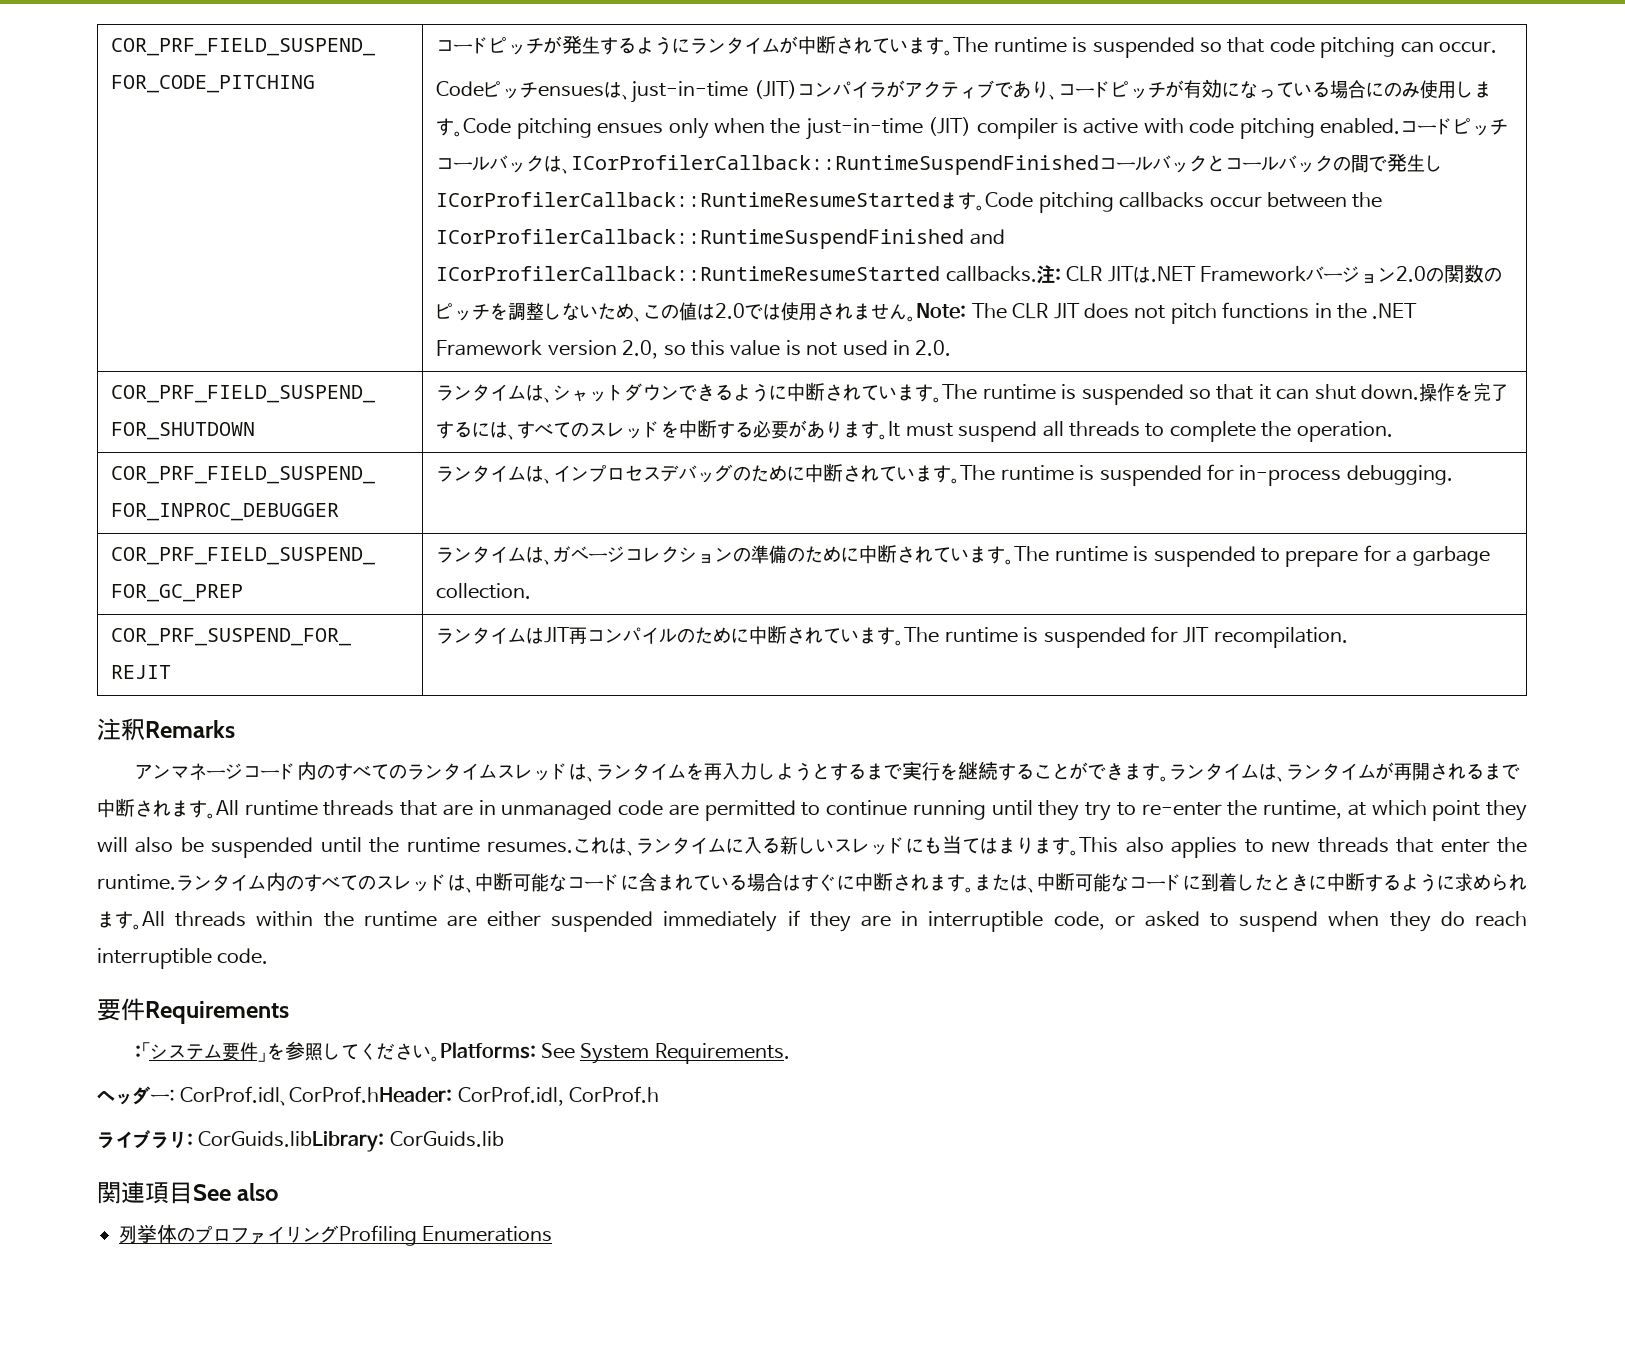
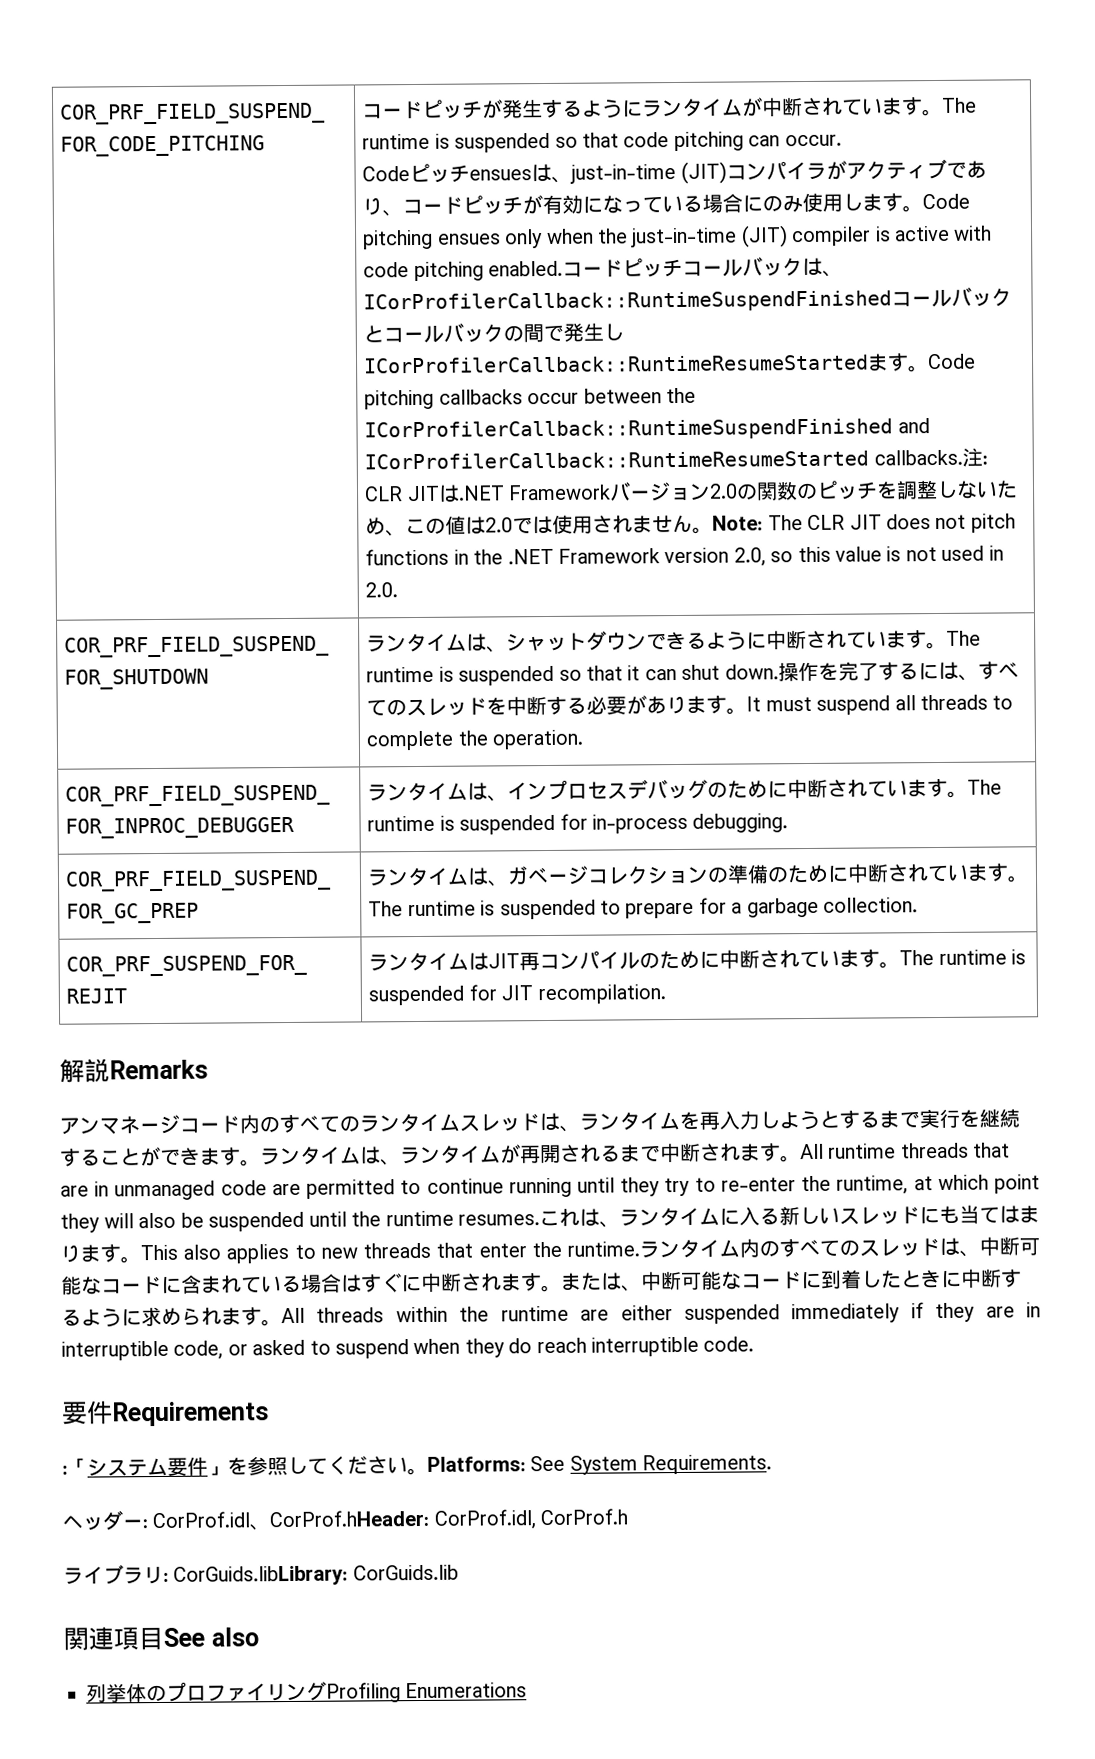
[97,718,145,741] 注釈 -> [59,1058,110,1083] 解説

